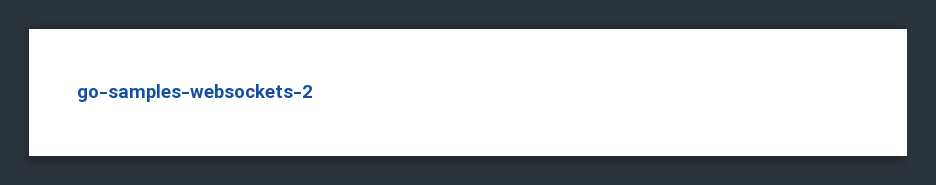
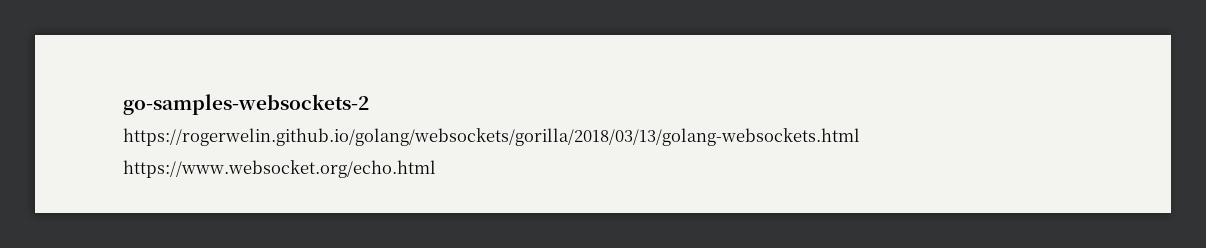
(313, 93) none -> [123,128,860,146] [123,160,436,178] // https://rogerwelin.github.io/golang/websockets/gorilla/2018/03/13/golang-websockets.html // https://www.websocket.org/echo.html

